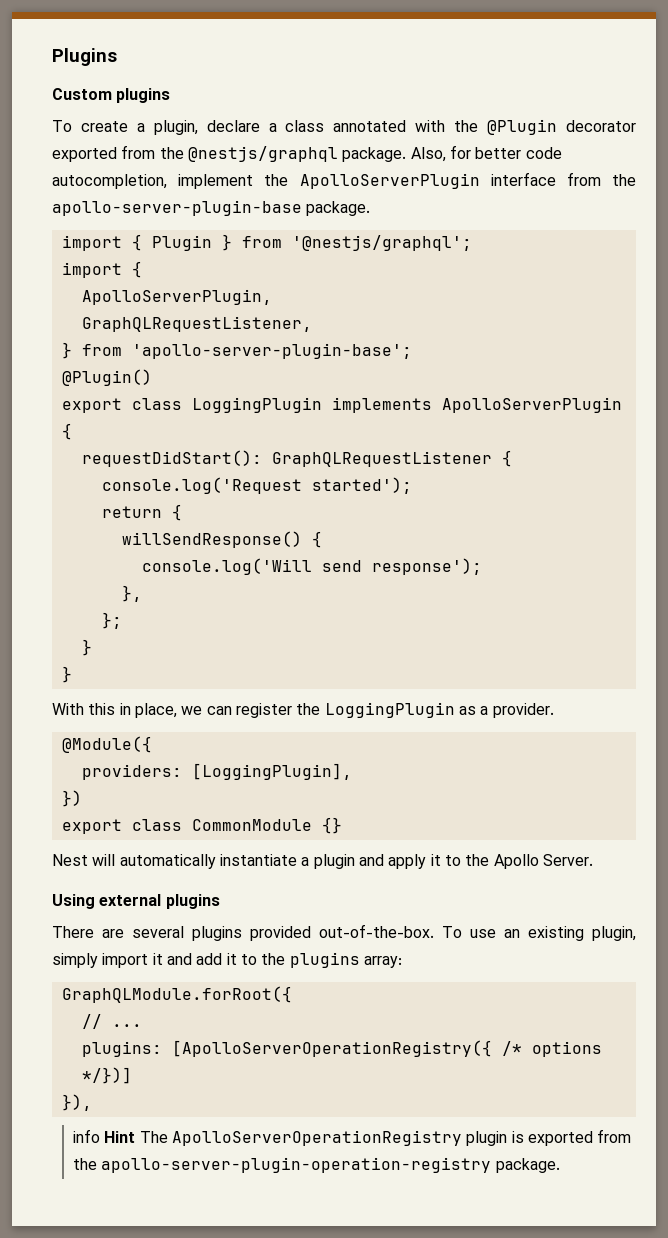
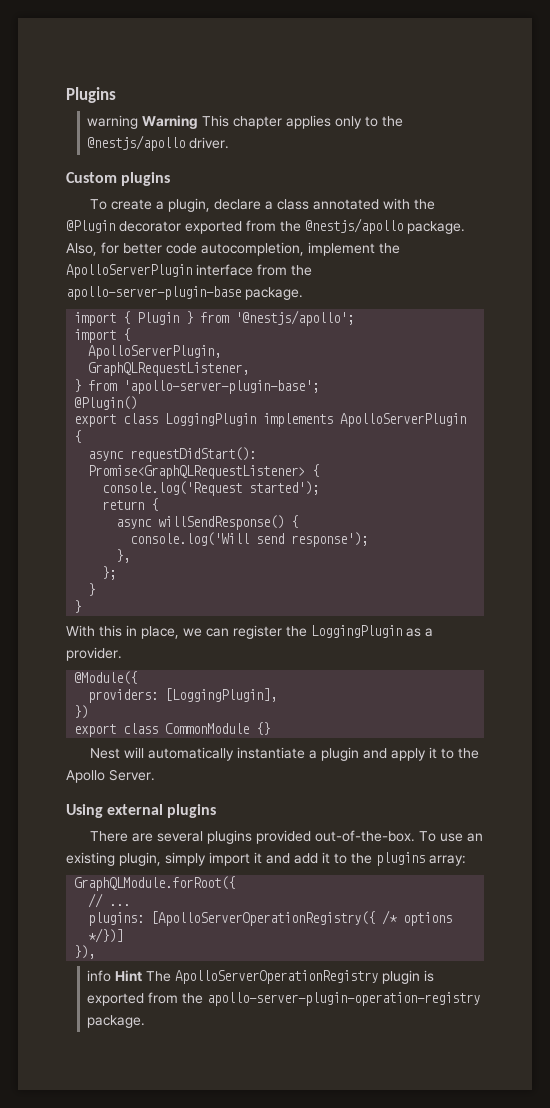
(117, 57) none -> [87,115,404,129] [87,135,230,151] // warning Warning This chapter applies only to the @nestjs/apollo driver.
[187,146,338,162] @nestjs/graphql -> [305,218,403,234] @nestjs/apollo
[291,235,472,251] '@nestjs/graphql'; -> [235,310,355,326] '@nestjs/apollo';
[81,450,492,467] requestDidStart(): GraphQLRequestListener -> [88,447,257,462] [88,465,306,479] async requestDidStart(): Promise<GraphQLRequestListener>
(182, 512) none -> [116,519,153,529] async

